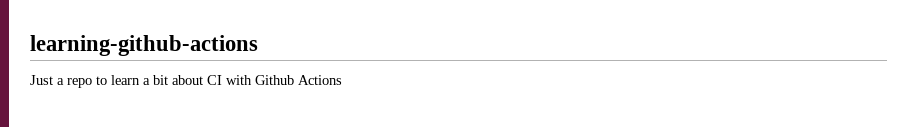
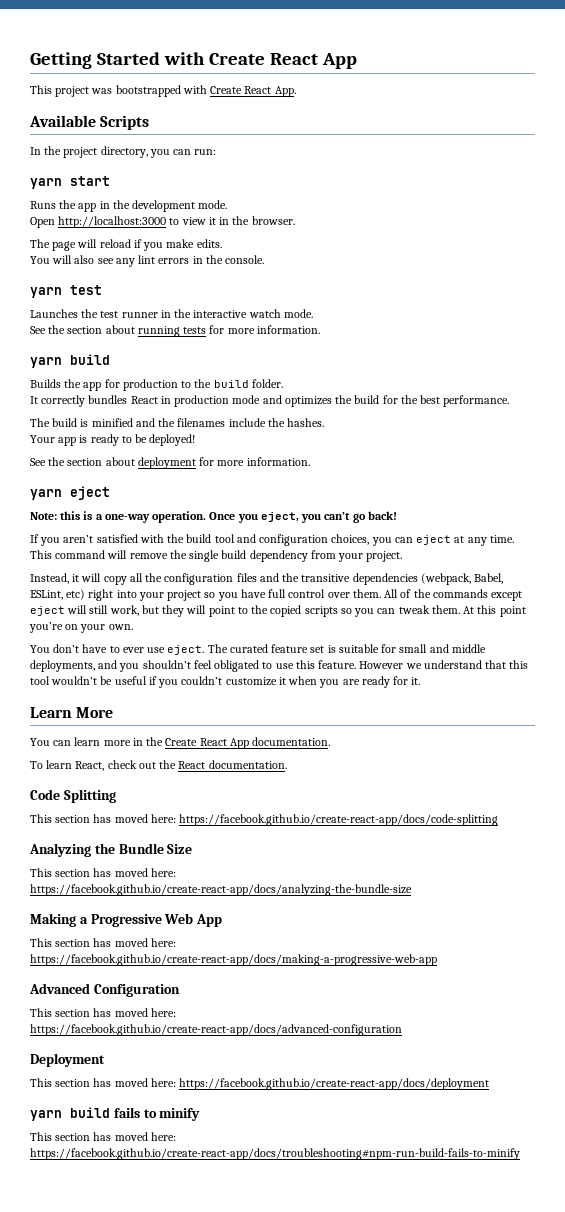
[30,35,258,56] [30,75,342,88] learning-github-actions // Just a repo to learn a bit about CI with Github Actions -> [30,52,357,69] [30,85,296,97] [29,115,150,130] [30,146,217,158] [30,176,110,189] [30,200,228,212] [30,216,295,228] [30,239,222,251] [30,255,265,267] [30,285,102,298] [30,309,313,318] [30,325,320,337] [30,354,110,368] [30,379,283,391] [30,395,510,407] [30,418,325,427] [30,434,196,446] [30,457,310,469] [30,486,110,500] [30,511,397,523] [30,534,514,546] [30,550,403,562] [30,573,504,585] [30,589,523,601] [30,605,526,617] [29,622,133,633] [30,644,486,655] [30,660,529,672] [30,676,421,688] [30,707,114,718] [30,737,331,749] [30,760,287,771] [30,789,116,803] [30,814,499,826] [29,843,193,857] [30,868,176,877] [30,884,412,896] [30,913,223,927] [30,938,176,947] [30,954,437,966] [29,983,180,997] [30,1008,176,1017] [30,1024,402,1036] [30,1053,105,1067] [30,1078,490,1090] [30,1107,201,1121] [30,1132,176,1141] [30,1148,520,1160] Getting Started with Create React App // This project was bootstrapped with Create React App. // Available Scripts // In the project directory, you can run: // yarn start // Runs the app in the development mode. // Open http://localhost:3000 to view it in the browser. // The page will reload if you make edits. // You will also see any lint errors in the console. // yarn test // Launches the test runner in the interactive watch mode. // See the section about running tests for more information. // yarn build // Builds the app for production to the build folder. // It correctly bundles React in production mode and optimizes the build for the best performance. // The build is minified and the filenames include the hashes. // Your app is ready to be deployed! // See the section about deployment for more information. // yarn eject // Note: this is a one-way operation. Once you eject, you can’t go back! // If you aren’t satisfied with the build tool and configuration choices, you can eject at any time. This command will remove the single build dependency from your project. // Instead, it will copy all the configuration files and the transitive dependencies (webpack, Babel, ESLint, etc) right into your project so you have full control over them. All of the commands except eject will still work, but they will point to the copied scripts so you can tweak them. At this point you’re on your own. // You don’t have to ever use eject. The curated feature set is suitable for small and middle deployments, and you shouldn’t feel obligated to use this feature. However we understand that this tool wouldn’t be useful if you couldn’t customize it when you are ready for it. // Learn More // You can learn more in the Create React App documentation. // To learn React, check out the React documentation. // Code Splitting // This section has moved here: https://facebook.github.io/create-react-app/docs/code-splitting // Analyzing the Bundle Size // This section has moved here: https://facebook.github.io/create-react-app/docs/analyzing-the-bundle-size // Making a Progressive Web App // This section has moved here: https://facebook.github.io/create-react-app/docs/making-a-progressive-web-app // Advanced Configuration // This section has moved here: https://facebook.github.io/create-react-app/docs/advanced-configuration // Deployment // This section has moved here: https://facebook.github.io/create-react-app/docs/deployment // yarn build fails to minify // This section has moved here: https://facebook.github.io/create-react-app/docs/troubleshooting#npm-run-build-fails-to-minify

